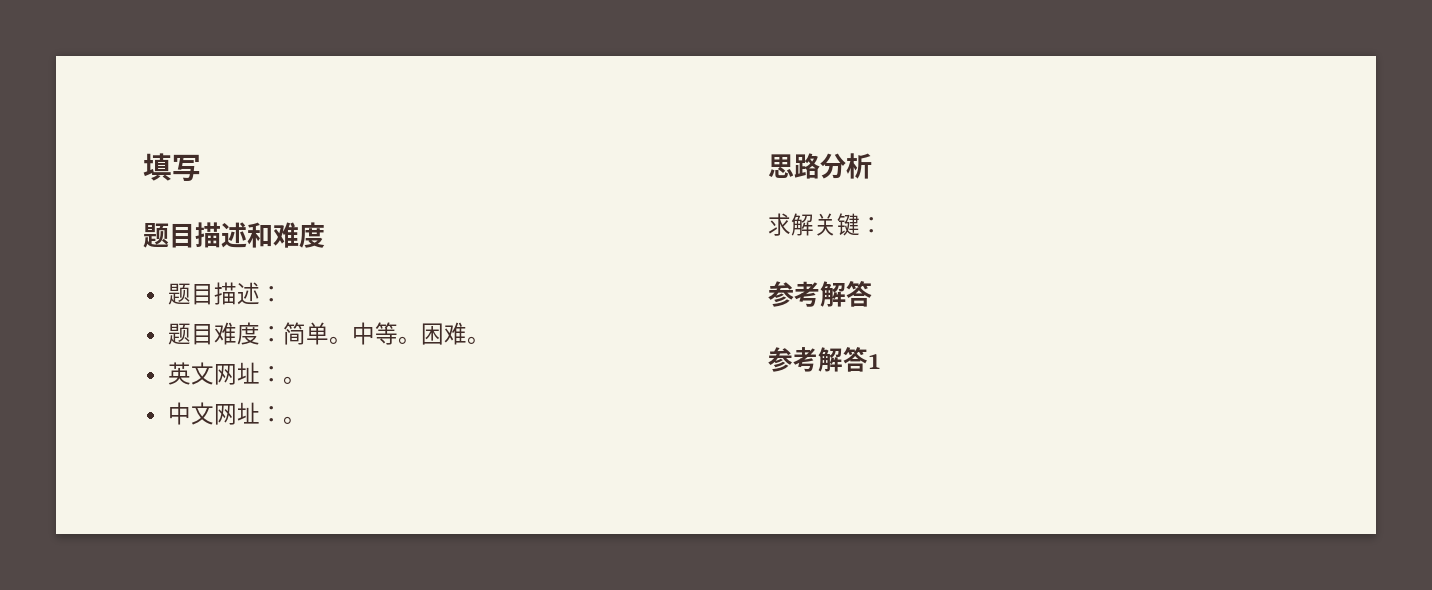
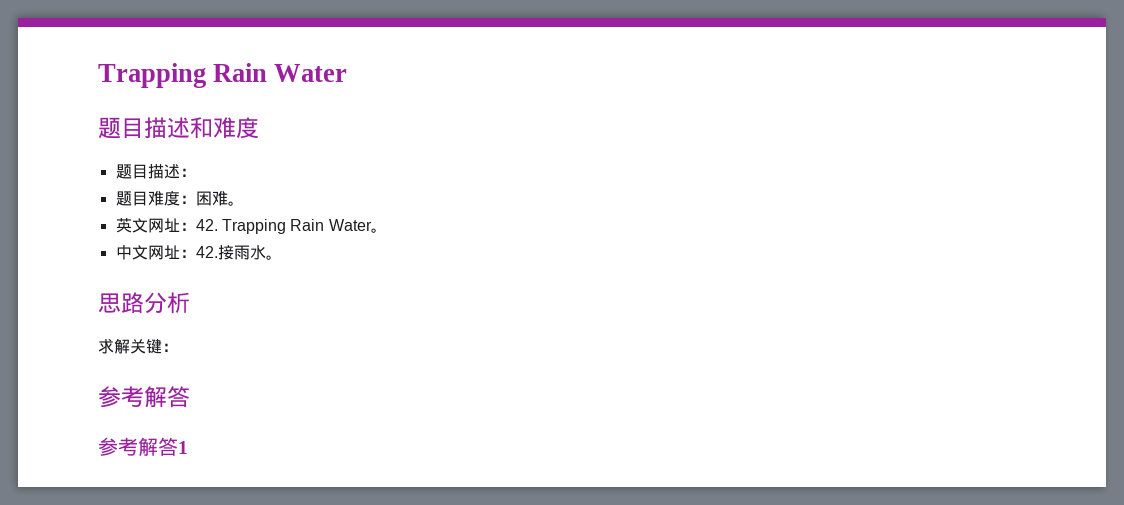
[143,153,201,182] 填写 -> [98,63,348,88] Trapping Rain Water
[282,322,421,345] 简单。中等。 -> (196, 199) none
(283, 374) none -> [195,219,372,234] 42. Trapping Rain Water
(283, 414) none -> [195,245,266,260] 42.接雨水

